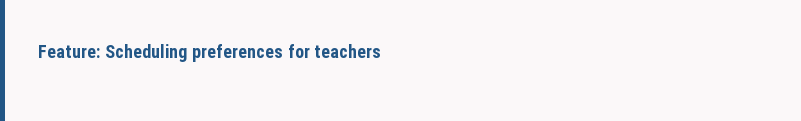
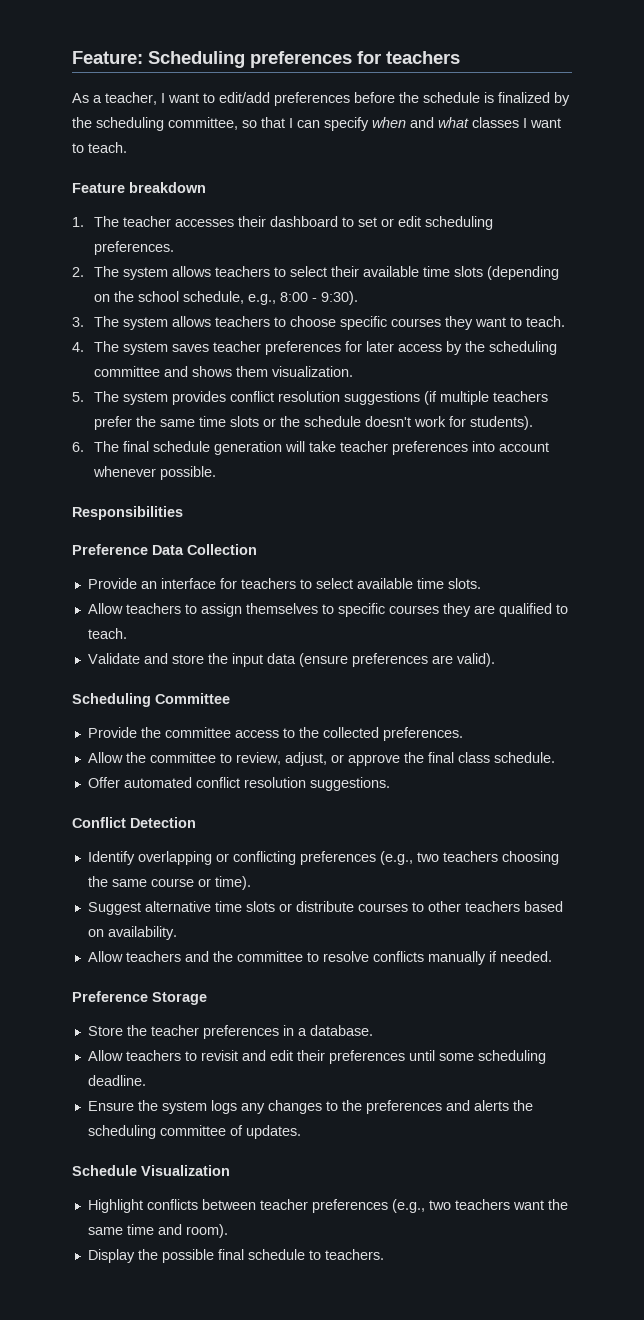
(382, 51) none -> [72,92,570,106] [72,117,561,131] [72,142,127,153] [72,182,206,193] [72,216,493,230] [93,241,174,255] [72,266,559,280] [93,291,358,305] [72,316,565,330] [72,341,557,355] [93,366,353,377] [72,391,548,405] [93,416,533,430] [72,441,549,455] [92,466,216,480] [72,506,183,520] [72,544,257,555] [87,578,481,589] [87,603,568,617] [87,628,127,639] [87,653,495,667] [72,693,230,707] [87,727,463,741] [87,752,555,766] [87,777,390,791] [72,817,196,828] [87,851,559,865] [87,876,251,890] [87,901,563,915] [87,926,177,940] [87,951,552,965] [72,991,207,1005] [87,1025,373,1039] [87,1050,546,1064] [87,1075,146,1086] [87,1100,533,1114] [87,1125,301,1139] [72,1165,230,1176] [87,1199,568,1213] [87,1224,228,1238] [87,1249,384,1263] // As a teacher, I want to edit/add preferences before the schedule is finalized by the scheduling committee, so that I can specify when and what classes I want to teach. // Feature breakdown // 1. The teacher accesses their dashboard to set or edit scheduling preferences. // 2. The system allows teachers to select their available time slots (depending on the school schedule, e.g., 8:00 - 9:30). // 3. The system allows teachers to choose specific courses they want to teach. // 4. The system saves teacher preferences for later access by the scheduling committee and shows them visualization. // 5. The system provides conflict resolution suggestions (if multiple teachers prefer the same time slots or the schedule doesn't work for students). // 6. The final schedule generation will take teacher preferences into account whenever possible. // Responsibilities // Preference Data Collection // Provide an interface for teachers to select available time slots. // Allow teachers to assign themselves to specific courses they are qualified to teach. // Validate and store the input data (ensure preferences are valid). // Scheduling Committee // Provide the committee access to the collected preferences. // Allow the committee to review, adjust, or approve the final class schedule. // Offer automated conflict resolution suggestions. // Conflict Detection // Identify overlapping or conflicting preferences (e.g., two teachers choosing the same course or time). // Suggest alternative time slots or distribute courses to other teachers based on availability. // Allow teachers and the committee to resolve conflicts manually if needed. // Preference Storage // Store the teacher preferences in a database. // Allow teachers to revisit and edit their preferences until some scheduling deadline. // Ensure the system logs any changes to the preferences and alerts the scheduling committee of updates. // Schedule Visualization // Highlight conflicts between teacher preferences (e.g., two teachers want the same time and room). // Display the possible final schedule to teachers.

